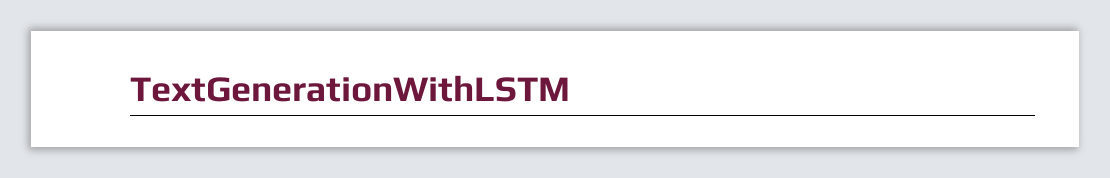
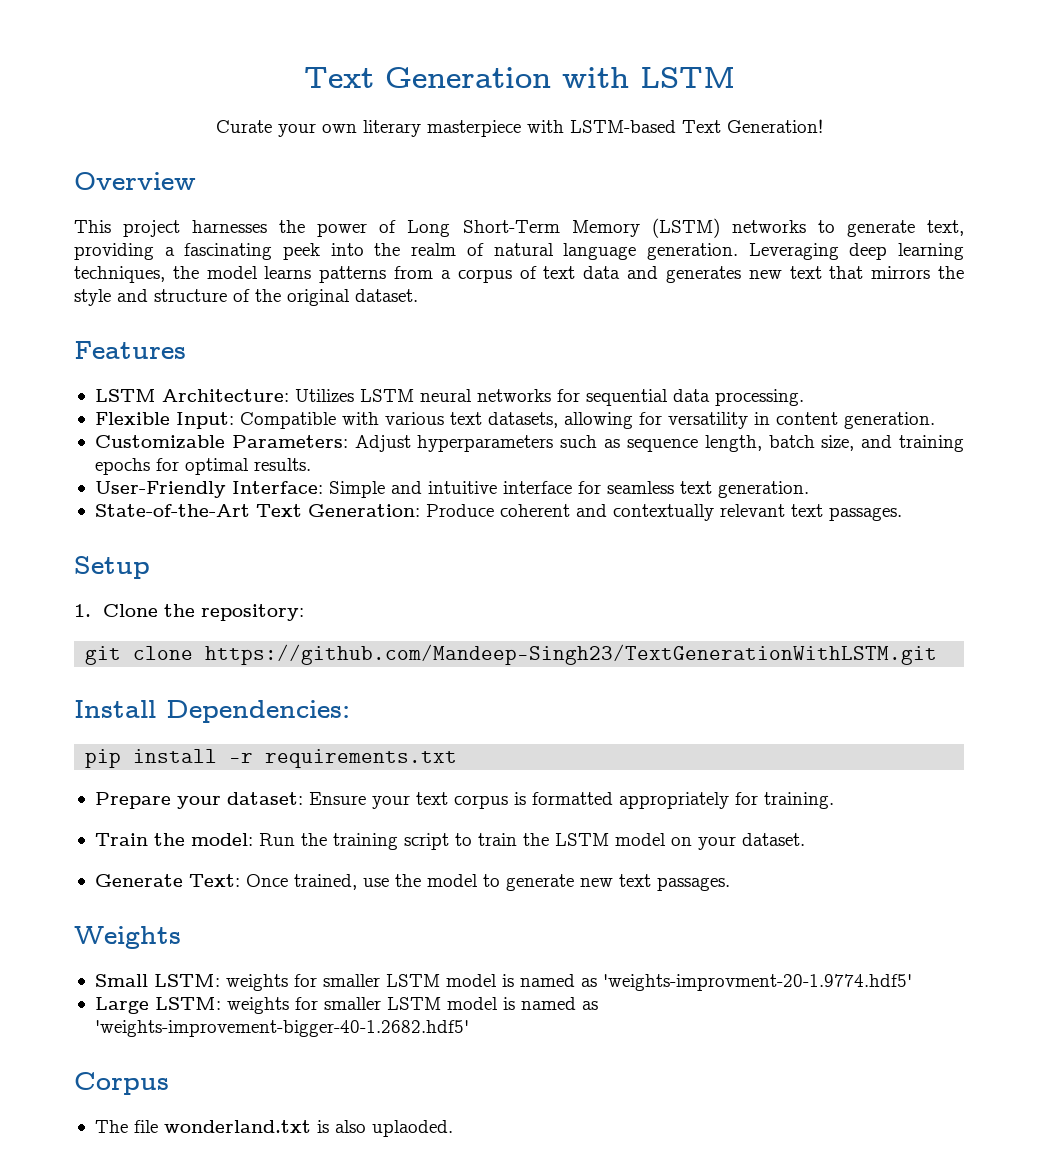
[130,75,570,102] TextGenerationWithLSTM -> [303,67,735,88] [215,119,823,137] [74,172,196,190] [74,218,965,238] [74,243,965,260] [74,266,965,283] [74,289,418,306] [74,341,186,359] [94,389,804,406] [94,412,935,429] [94,435,965,452] [94,458,311,475] [94,481,809,498] [94,504,902,521] [74,556,150,579] [74,604,305,621] [85,644,938,665] [74,700,350,723] [85,749,458,768] [94,792,834,809] [94,833,805,850] [94,874,730,891] [74,926,181,949] [94,974,912,991] [94,997,598,1014] [94,1020,469,1037] [74,1072,169,1095] [94,1120,453,1137] Text Generation with LSTM // Curate your own literary masterpiece with LSTM-based Text Generation! // Overview // This project harnesses the power of Long Short-Term Memory (LSTM) networks to generate text, providing a fascinating peek into the realm of natural language generation. Leveraging deep learning techniques, the model learns patterns from a corpus of text data and generates new text that mirrors the style and structure of the original dataset. // Features // LSTM Architecture: Utilizes LSTM neural networks for sequential data processing. // Flexible Input: Compatible with various text datasets, allowing for versatility in content generation. // Customizable Parameters: Adjust hyperparameters such as sequence length, batch size, and training epochs for optimal results. // User-Friendly Interface: Simple and intuitive interface for seamless text generation. // State-of-the-Art Text Generation: Produce coherent and contextually relevant text passages. // Setup // 1. Clone the repository: // git clone https://github.com/Mandeep-Singh23/TextGenerationWithLSTM.git // Install Dependencies: // pip install -r requirements.txt // Prepare your dataset: Ensure your text corpus is formatted appropriately for training. // Train the model: Run the training script to train the LSTM model on your dataset. // Generate Text: Once trained, use the model to generate new text passages. // Weights // Small LSTM: weights for smaller LSTM model is named as 'weights-improvment-20-1.9774.hdf5' // Large LSTM: weights for smaller LSTM model is named as 'weights-improvement-bigger-40-1.2682.hdf5' // Corpus // The file wonderland.txt is also uplaoded.

